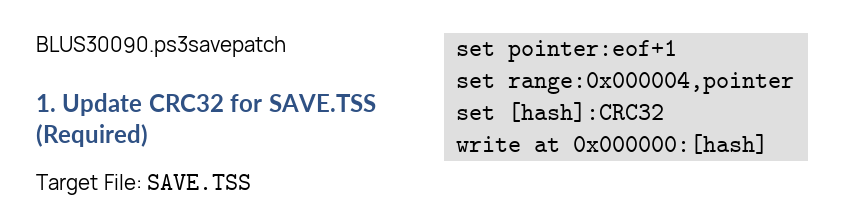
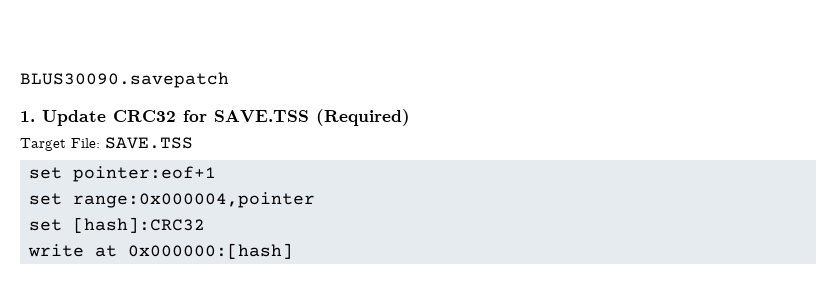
[36,36,286,57] BLUS30090.ps3savepatch -> [20,72,229,88] BLUS30090.savepatch

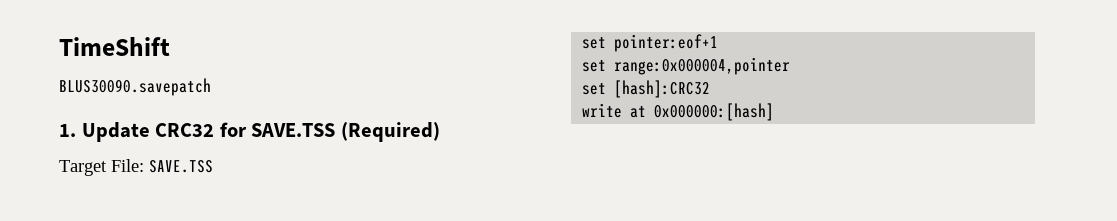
(20, 80) none -> [59,37,170,56] TimeShift //

